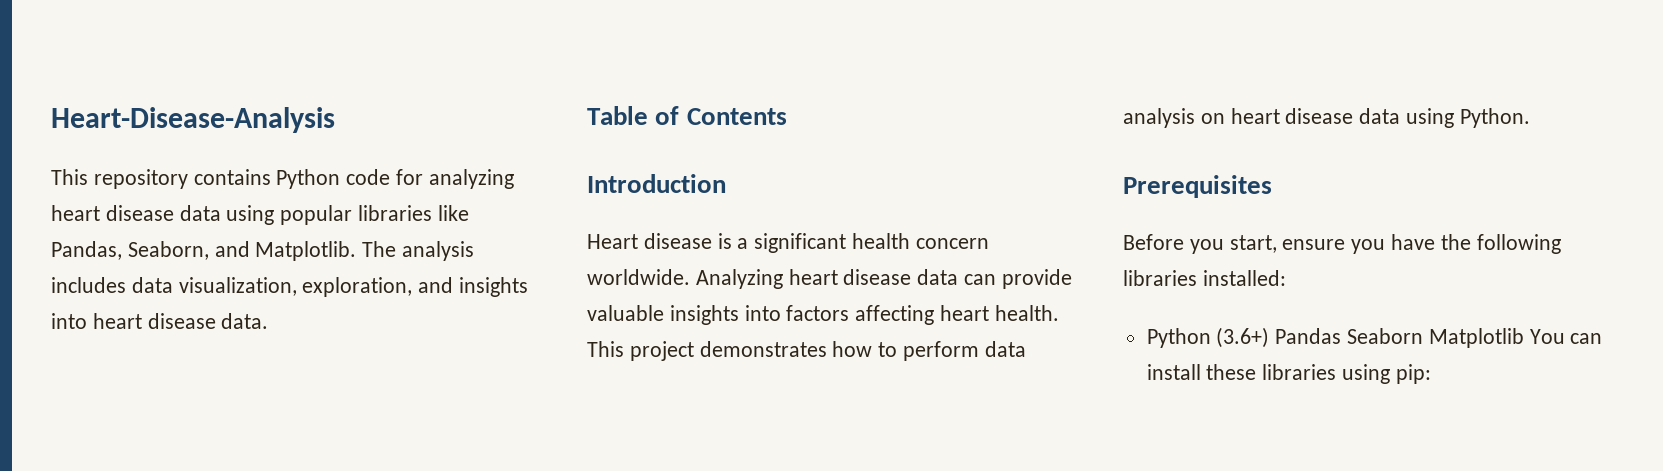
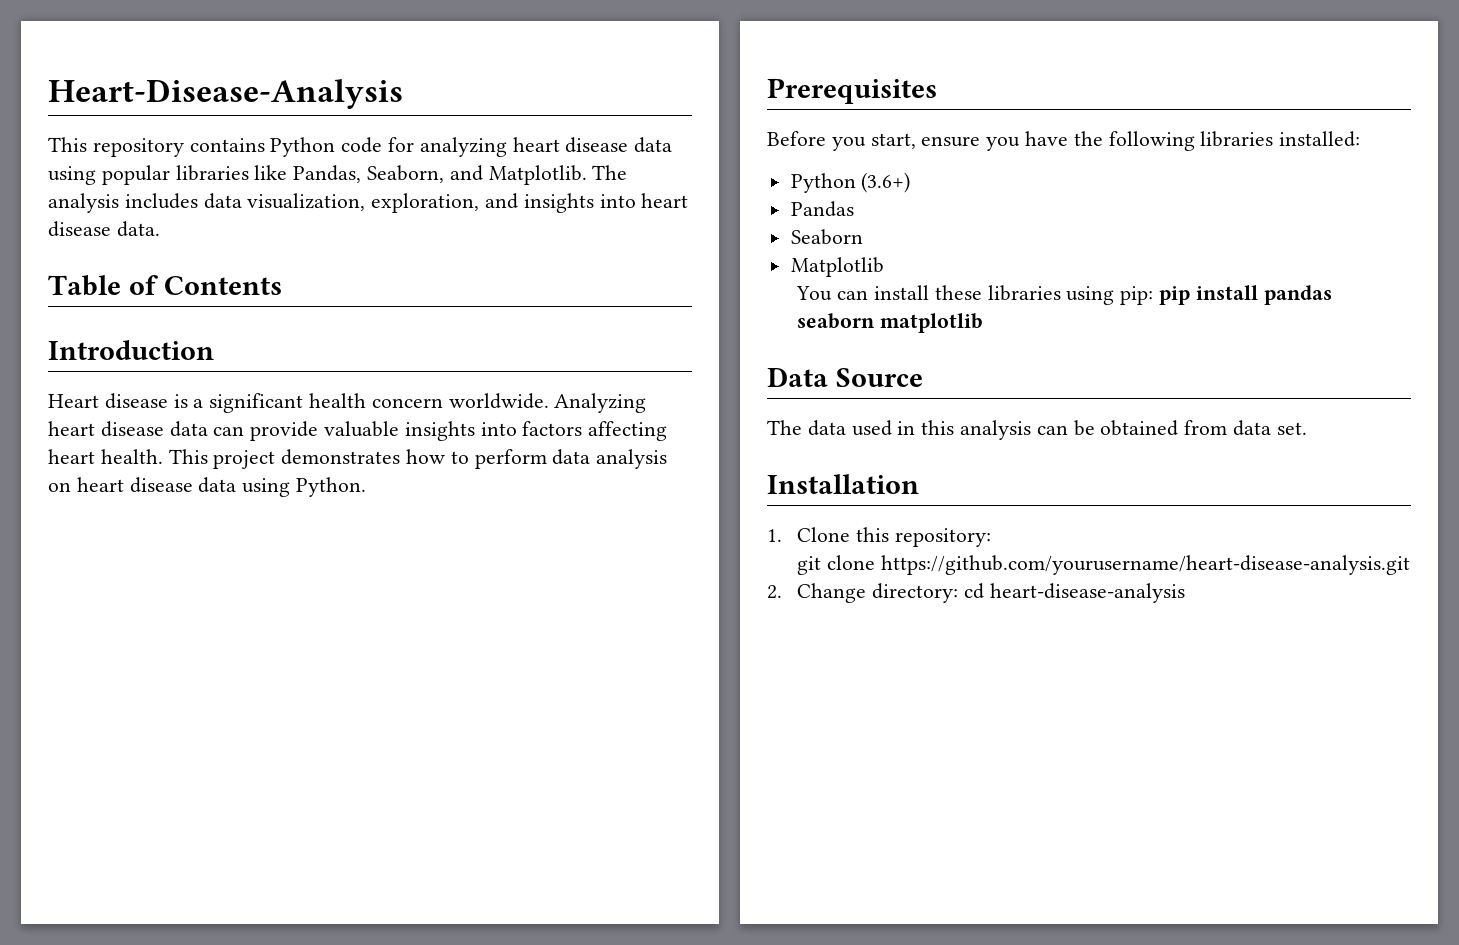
(1270, 337) none -> (911, 182) //
(1342, 336) none -> (854, 209) //
(1424, 336) none -> (863, 237) //
(1524, 338) none -> (884, 267) //
(1431, 374) none -> [1159,285,1332,305] [797,313,984,333] [767,367,923,387] [767,420,1307,440] [767,474,919,494] [767,527,992,547] [797,555,1411,575] [767,583,1185,603] pip install pandas seaborn matplotlib // Data Source // The data used in this analysis can be obtained from data set. // Installation // 1. Clone this repository: // git clone https://github.com/yourusername/heart-disease-analysis.git // 2. Change directory: cd heart-disease-analysis

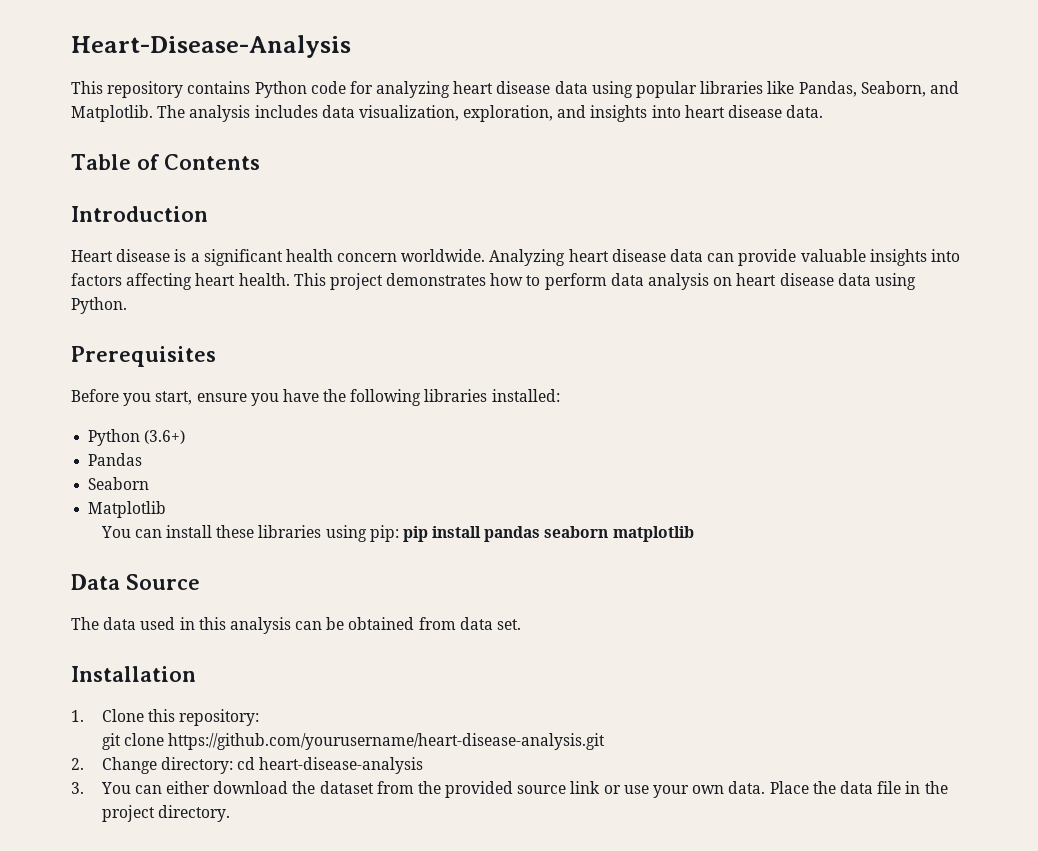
(1185, 593) none -> [71,781,948,798] [101,805,230,822] // 3. You can either download the dataset from the provided source link or use your own data. Place the data file in the project directory.

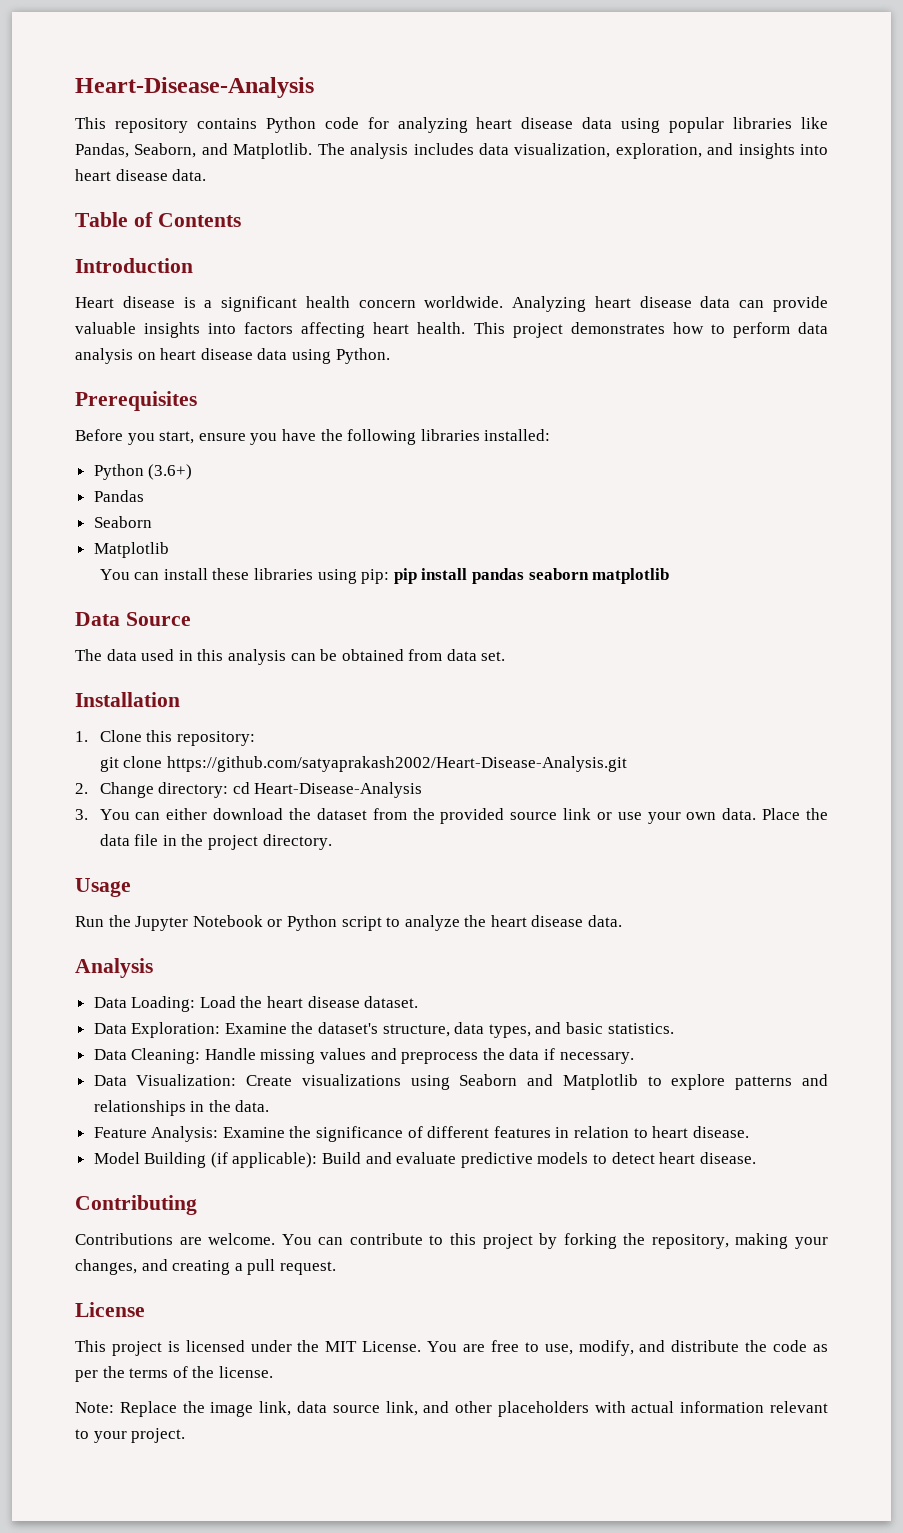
[168,733,606,750] https://github.com/yourusername/heart-disease-analysis.git -> [166,756,627,772] https://github.com/satyaprakash2002/Heart-Disease-Analysis.git
[259,757,424,774] heart-disease-analysis -> [254,782,423,798] Heart-Disease-Analysis
(230, 813) none -> [75,878,131,897] [75,915,623,931] [75,958,153,978] [93,996,419,1012] [93,1022,674,1038] [93,1048,634,1064] [93,1074,828,1090] [93,1100,270,1116] [93,1126,749,1142] [93,1152,756,1168] [75,1195,197,1215] [75,1233,828,1249] [75,1259,336,1275] [75,1302,145,1317] [75,1340,829,1356] [75,1366,273,1382] [75,1401,829,1417] [75,1428,186,1443] // Usage // Run the Jupyter Notebook or Python script to analyze the heart disease data. // Analysis // Data Loading: Load the heart disease dataset. // Data Exploration: Examine the dataset's structure, data types, and basic statistics. // Data Cleaning: Handle missing values and preprocess the data if necessary. // Data Visualization: Create visualizations using Seaborn and Matplotlib to explore patterns and relationships in the data. // Feature Analysis: Examine the significance of different features in relation to heart disease. // Model Building (if applicable): Build and evaluate predictive models to detect heart disease. // Contributing // Contributions are welcome. You can contribute to this project by forking the repository, making your changes, and creating a pull request. // License // This project is licensed under the MIT License. You are free to use, modify, and distribute the code as per the terms of the license. // Note: Replace the image link, data source link, and other placeholders with actual information relevant to your project.

